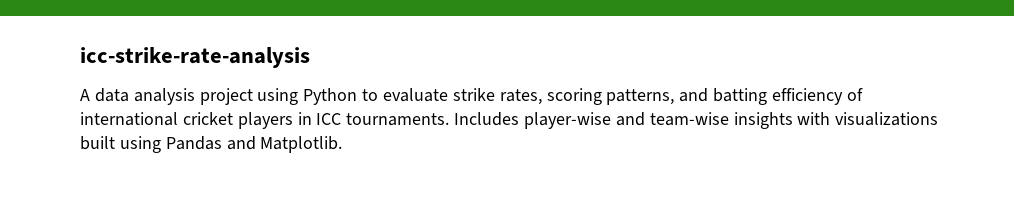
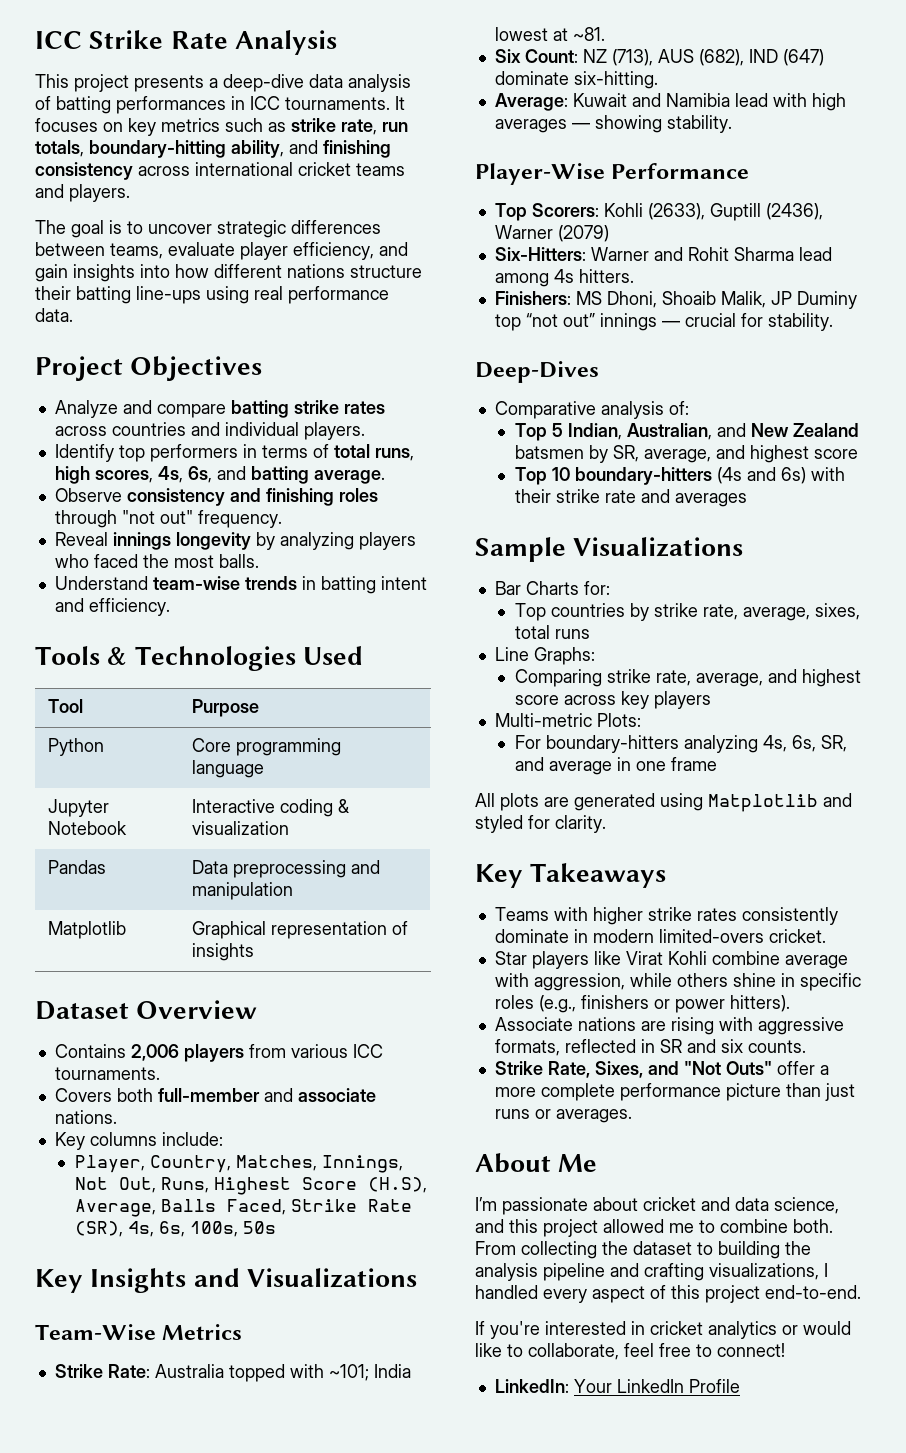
[80,47,310,68] [80,88,863,105] [80,112,939,129] [80,136,343,153] icc-strike-rate-analysis // A data analysis project using Python to evaluate strike rates, scoring patterns, and batting efficiency of international cricket players in ICC tournaments. Includes player-wise and team-wise insights with visualizations built using Pandas and Matplotlib. -> [35,30,337,55] [35,74,411,92] [35,96,405,114] [35,118,408,136] [35,140,391,158] [35,162,405,180] [35,184,130,202] [35,220,381,238] [35,242,408,260] [35,264,422,282] [35,286,389,304] [35,308,73,322] [35,356,263,381] [54,400,385,418] [54,422,365,440] [54,444,414,462] [54,466,385,484] [54,488,378,506] [54,510,282,528] [54,532,416,550] [54,554,259,568] [54,576,427,594] [54,598,170,616] [35,646,363,671] [48,699,84,713] [192,699,260,717] [48,738,105,756] [192,738,342,756] [192,760,265,778] [48,799,110,817] [48,821,128,835] [192,799,350,817] [192,821,290,835] [48,860,107,874] [192,860,381,878] [192,882,294,900] [48,921,127,939] [192,921,409,939] [192,943,255,961] [35,1000,258,1020] [54,1044,383,1062] [54,1067,160,1080] [54,1088,376,1102] [54,1110,117,1124] [54,1132,223,1150] [74,1155,403,1173] [74,1177,427,1195] [74,1199,412,1217] [74,1221,276,1237] [35,1268,417,1293] [35,1324,243,1340] [54,1364,411,1382] [494,27,605,41] [494,49,824,66] [494,71,658,89] [494,93,846,111] [494,115,732,133] [475,163,750,185] [494,203,823,221] [494,225,609,242] [494,247,832,261] [494,269,634,287] [494,291,857,309] [494,313,833,331] [475,361,599,383] [494,401,689,419] [514,423,859,441] [514,445,858,463] [514,467,845,485] [514,489,747,507] [475,537,744,562] [494,581,610,595] [514,603,860,621] [514,625,590,639] [494,647,595,665] [514,669,861,687] [514,691,711,709] [494,713,641,727] [514,735,847,753] [514,757,717,775] [475,793,852,812] [475,815,606,833] [475,863,667,888] [494,907,838,925] [494,929,826,943] [494,951,848,969] [494,973,861,991] [494,995,790,1013] [494,1017,844,1035] [494,1039,806,1056] [494,1061,829,1078] [494,1083,855,1101] [494,1109,632,1123] [475,1153,598,1173] [475,1197,839,1215] [475,1219,833,1237] [475,1241,811,1259] [475,1263,828,1281] [475,1285,861,1303] [475,1321,851,1339] [475,1343,785,1360] [494,1379,740,1393] ICC Strike Rate Analysis // This project presents a deep-dive data analysis of batting performances in ICC tournaments. It focuses on key metrics such as strike rate, run totals, boundary-hitting ability, and finishing consistency across international cricket teams and players. // The goal is to uncover strategic differences between teams, evaluate player efficiency, and gain insights into how different nations structure their batting line-ups using real performance data. // Project Objectives // Analyze and compare batting strike rates across countries and individual players. // Identify top performers in terms of total runs, high scores, 4s, 6s, and batting average. // Observe consistency and finishing roles through "not out" frequency. // Reveal innings longevity by analyzing players who faced the most balls. // Understand team-wise trends in batting intent and efficiency. // Tools & Technologies Used // Tool | Purpose // Python | Core programming language // Jupyter Notebook | Interactive coding & visualization // Pandas | Data preprocessing and manipulation // Matplotlib | Graphical representation of insights // Dataset Overview // Contains 2,006 players from various ICC tournaments. // Covers both full-member and associate nations. // Key columns include: // Player, Country, Matches, Innings, Not Out, Runs, Highest Score (H.S), Average, Balls Faced, Strike Rate (SR), 4s, 6s, 100s, 50s // Key Insights and Visualizations // Team-Wise Metrics // Strike Rate: Australia topped with ~101; India lowest at ~81. // Six Count: NZ (713), AUS (682), IND (647) dominate six-hitting. // Average: Kuwait and Namibia lead with high averages — showing stability. // Player-Wise Performance // Top Scorers: Kohli (2633), Guptill (2436), Warner (2079) // Six-Hitters: Warner and Rohit Sharma lead among 4s hitters. // Finishers: MS Dhoni, Shoaib Malik, JP Duminy top “not out” innings — crucial for stability. // Deep-Dives // Comparative analysis of: // Top 5 Indian, Australian, and New Zealand batsmen by SR, average, and highest score // Top 10 boundary-hitters (4s and 6s) with their strike rate and averages // Sample Visualizations // Bar Charts for: // Top countries by strike rate, average, sixes, total runs // Line Graphs: // Comparing strike rate, average, and highest score across key players // Multi-metric Plots: // For boundary-hitters analyzing 4s, 6s, SR, and average in one frame // All plots are generated using Matplotlib and styled for clarity. // Key Takeaways // Teams with higher strike rates consistently dominate in modern limited-overs cricket. // Star players like Virat Kohli combine average with aggression, while others shine in specific roles (e.g., finishers or power hitters). // Associate nations are rising with aggressive formats, reflected in SR and six counts. // Strike Rate, Sixes, and "Not Outs" offer a more complete performance picture than just runs or averages. // About Me // I’m passionate about cricket and data science, and this project allowed me to combine both. From collecting the dataset to building the analysis pipeline and crafting visualizations, I handled every aspect of this project end-to-end. // If you're interested in cricket analytics or would like to collaborate, feel free to connect! // LinkedIn: Your LinkedIn Profile

